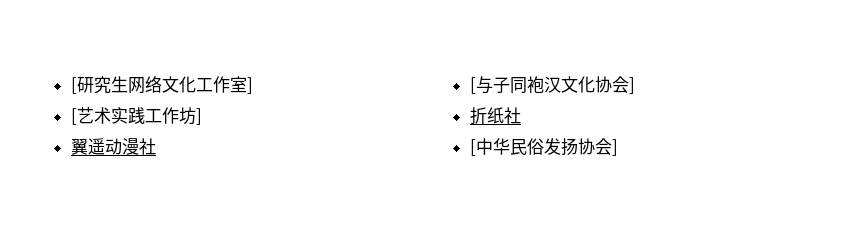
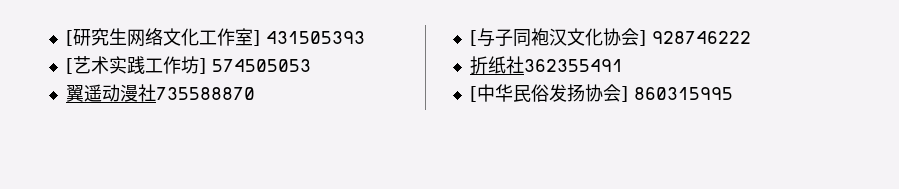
(253, 85) none -> [265,31,365,44] 431505393
(202, 116) none -> [211,59,311,72] 574505053
(156, 146) none -> [155,87,255,100] 735588870
(635, 85) none -> [651,31,751,44] 928746222
(521, 115) none -> [523,59,623,72] 362355491
(618, 147) none -> [633,87,733,100] 860315995

